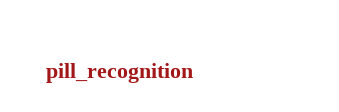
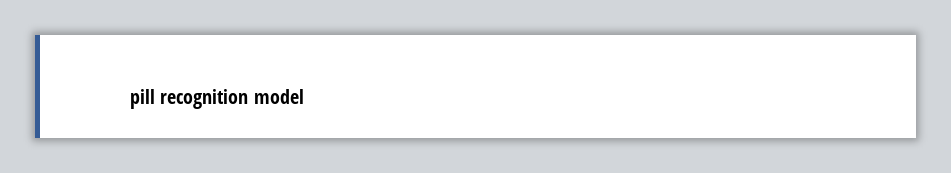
[46,63,193,83] pill_recognition -> [130,89,304,109] pill recognition model

